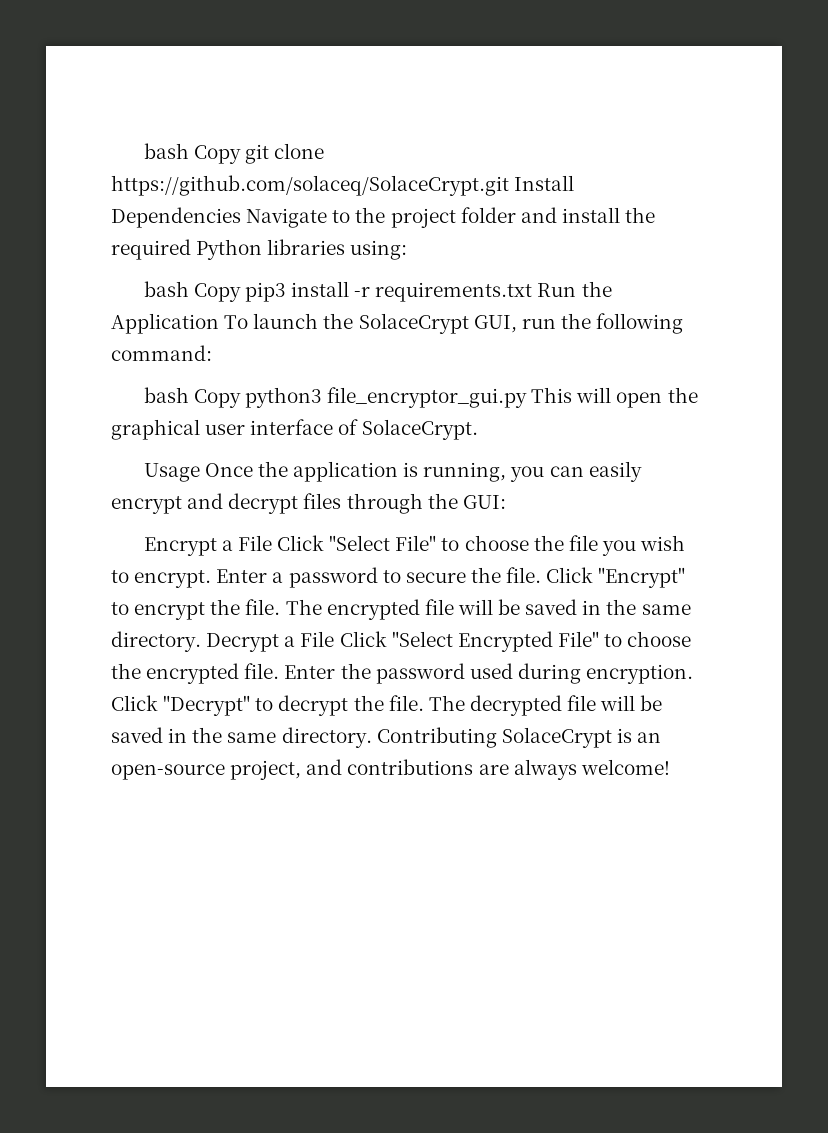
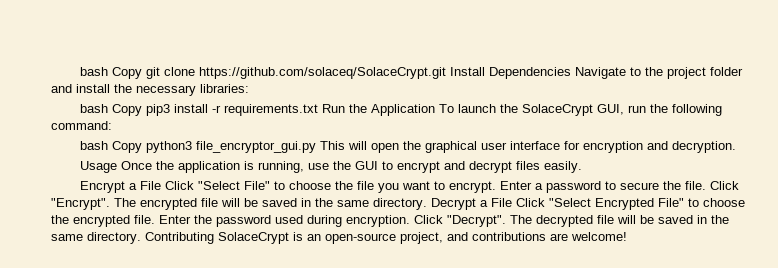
[111,239,408,260] required Python libraries using: -> [136,84,249,96] necessary libraries:
[338,419,478,440] of SolaceCrypt. -> [564,141,737,153] for encryption and decryption.
[510,461,642,482] you can easily -> [308,161,394,170] use the GUI to
[346,493,506,514] through the GUI: -> [544,161,583,173] easily.
[640,535,686,551] wish -> [402,181,431,190] want
[598,567,686,588] [111,599,281,620] "Encrypt" to encrypt the file. -> [51,198,110,210] "Encrypt".
[163,695,424,716] "Decrypt" to decrypt the file. -> [447,215,506,227] "Decrypt".
[513,759,577,780] always -> (568, 237) none

